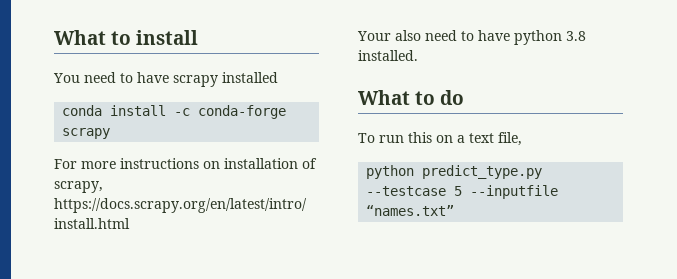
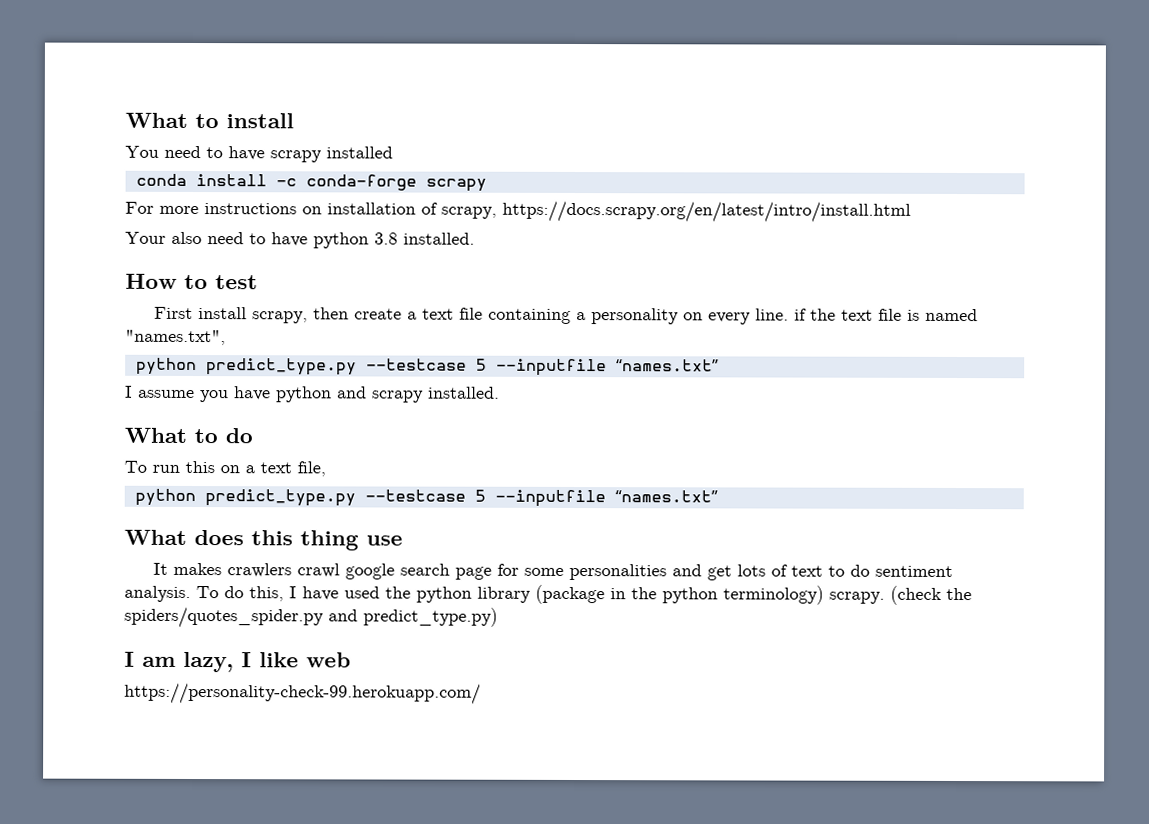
(418, 55) none -> [125,273,258,290] [154,306,979,325] [125,329,226,346] [135,357,719,377] [125,385,500,403] // How to test // First install scrapy, then create a text file containing a personality on every line. if the text file is named "names.txt", // python predict_type.py --testcase 5 --inputfile “names.txt” // I assume you have python and scrapy installed.
(455, 210) none -> [124,529,403,551] [153,562,954,581] [124,584,972,605] [124,606,498,629] [124,651,351,673] [124,682,481,705] // What does this thing use // It makes crawlers crawl google search page for some personalities and get lots of text to do sentiment analysis. To do this, I have used the python library (package in the python terminology) scrapy. (check the spiders/quotes_spider.py and predict_type.py) // I am lazy, I like web // https://personality-check-99.herokuapp.com/

